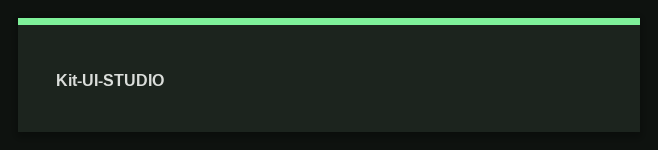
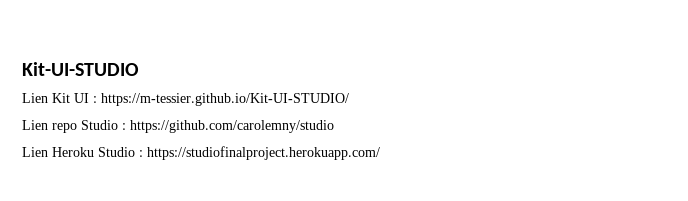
(164, 80) none -> [22,93,349,106] [22,120,334,133] [22,146,380,160] // Lien Kit UI : https://m-tessier.github.io/Kit-UI-STUDIO/ // Lien repo Studio : https://github.com/carolemny/studio // Lien Heroku Studio : https://studiofinalproject.herokuapp.com/

